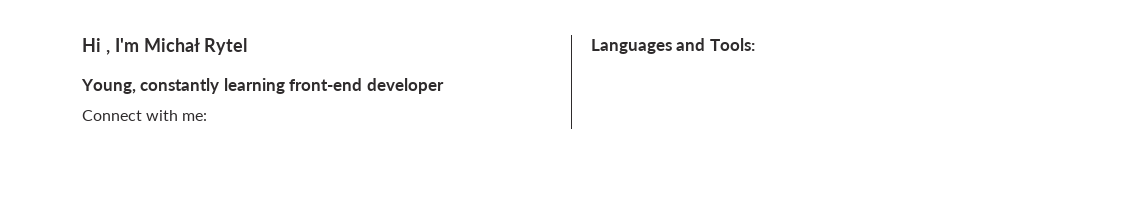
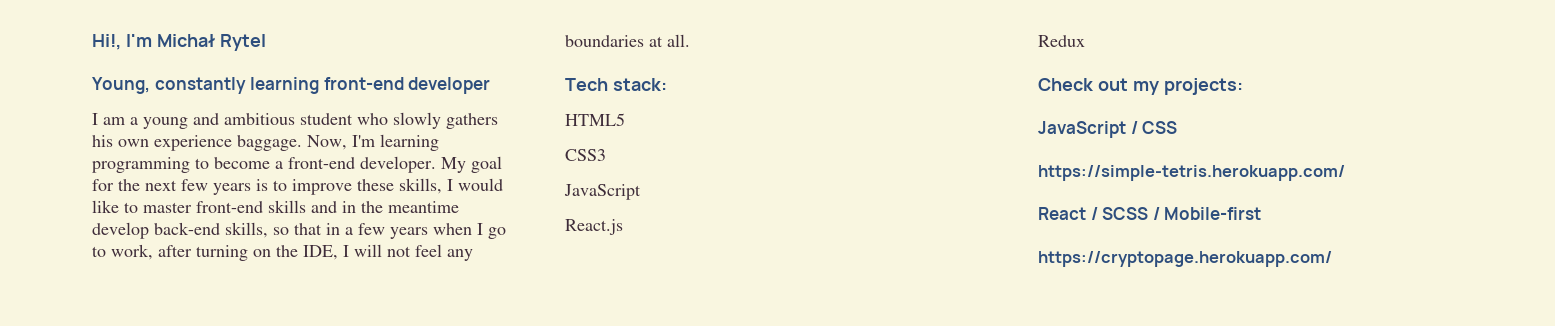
[82,38,110,55] Hi , -> [92,34,121,50] Hi!,
[82,110,208,121] [591,38,755,54] Connect with me: // Languages and Tools: -> [92,112,498,129] [92,134,439,151] [92,156,502,173] [92,178,503,195] [92,200,459,213] [92,222,506,239] [92,244,473,261] [565,34,690,47] [565,78,667,91] [565,113,625,126] [565,149,606,161] [564,184,641,200] [565,219,623,235] [1038,35,1085,47] [1038,78,1243,95] [1038,121,1178,138] [1038,165,1345,181] [1038,207,1262,220] [1038,251,1332,267] I am a young and ambitious student who slowly gathers his own experience baggage. Now, I'm learning programming to become a front-end developer. My goal for the next few years is to improve these skills, I would like to master front-end skills and in the meantime develop back-end skills, so that in a few years when I go to work, after turning on the IDE, I will not feel any boundaries at all. // Tech stack: // HTML5 // CSS3 // JavaScript // React.js // Redux // Check out my projects: // JavaScript / CSS // https://simple-tetris.herokuapp.com/ // React / SCSS / Mobile-first // https://cryptopage.herokuapp.com/

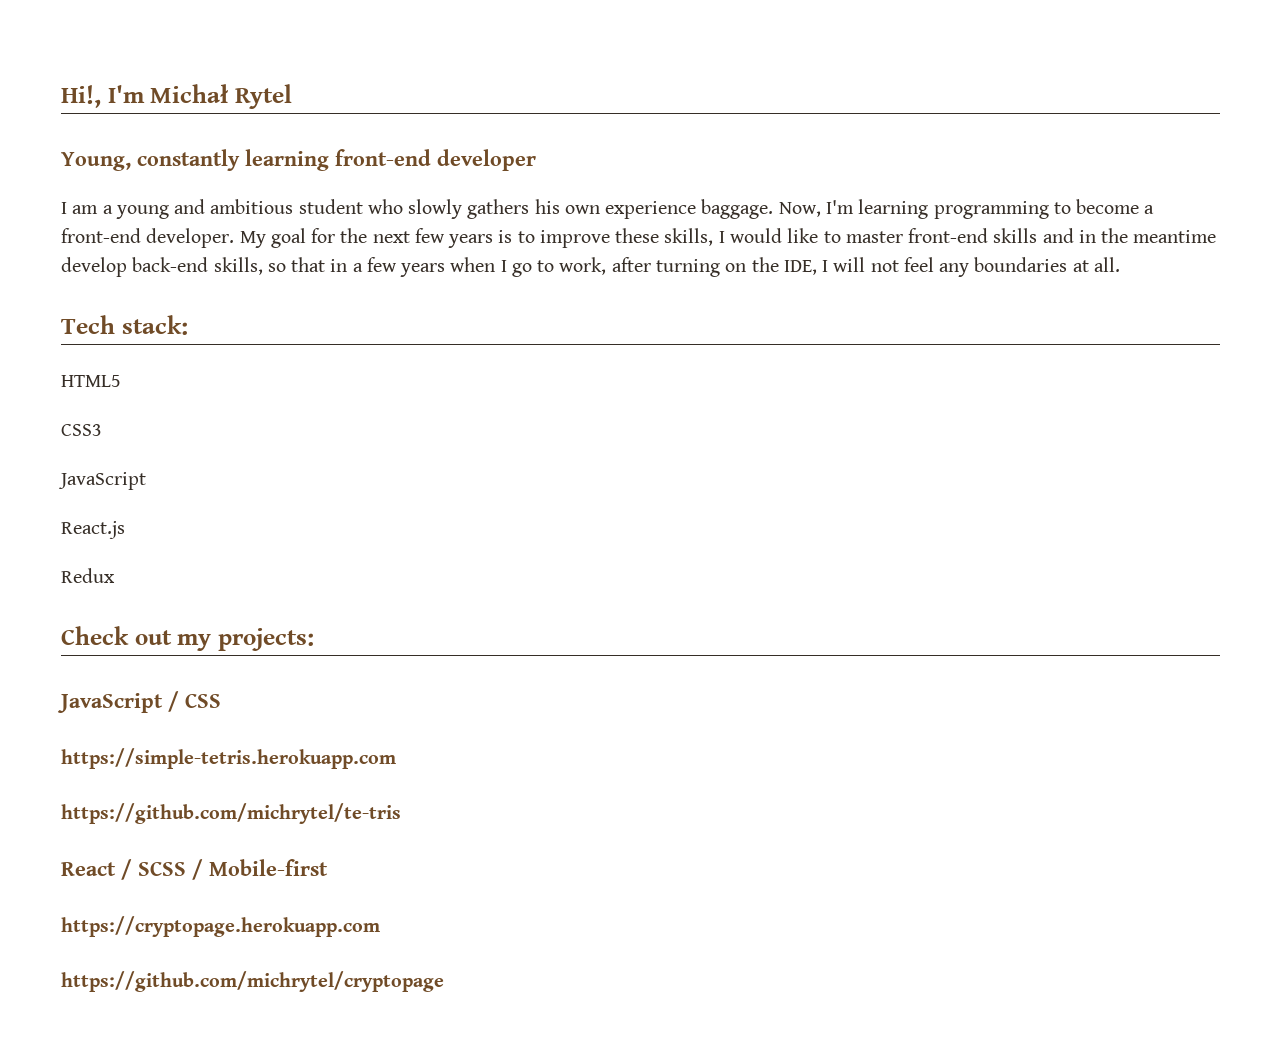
[1038,165,1345,181] https://simple-tetris.herokuapp.com/ -> [61,748,396,769] [61,803,401,824] https://simple-tetris.herokuapp.com // https://github.com/michrytel/te-tris
[1038,251,1332,267] https://cryptopage.herokuapp.com/ -> [61,916,380,937] [61,971,444,992] https://cryptopage.herokuapp.com // https://github.com/michrytel/cryptopage

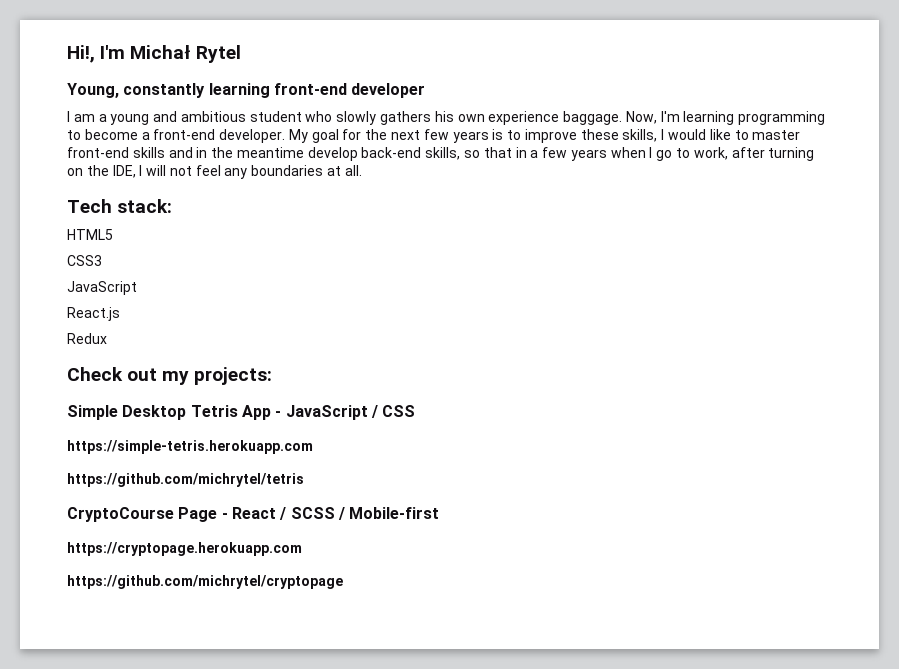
(314, 639) none -> [67,405,282,420] Simple Desktop Tetris App -
[61,803,401,824] https://github.com/michrytel/te-tris // -> [67,473,304,487] [67,507,228,522] https://github.com/michrytel/tetris // CryptoCourse Page -

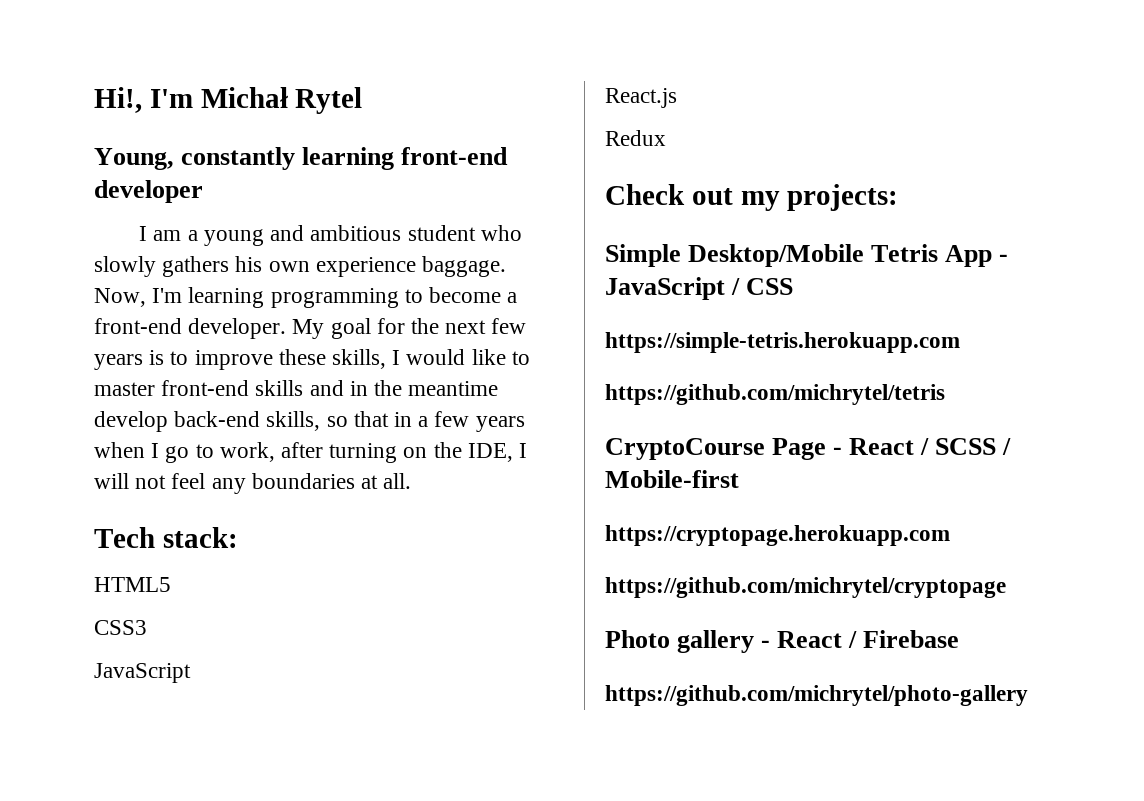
[122,405,187,420] Desktop -> [688,244,865,267] Desktop/Mobile
(343, 582) none -> [605,630,960,653] [605,685,1028,706] // Photo gallery - React / Firebase // https://github.com/michrytel/photo-gallery

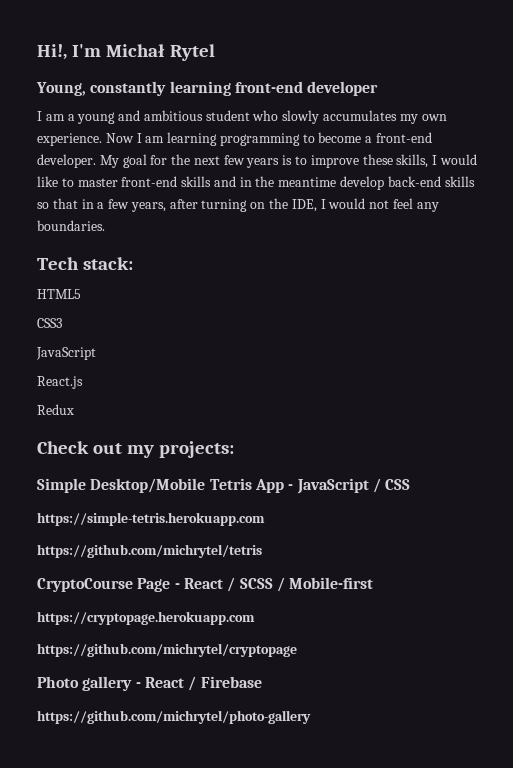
[162,256,507,277] [94,288,183,307] gathers his own experience baggage. Now, I'm -> [323,110,447,124] [37,133,165,146] accumulates my own experience. Now I am
[266,411,321,431] skills, -> [444,176,475,187] skills
[475,416,525,432] [94,442,275,463] years when I go to work, -> [130,202,166,212] years,
[94,473,129,489] will -> [328,198,366,209] would
[251,473,412,489] boundaries at all. -> [37,220,105,231] boundaries.

